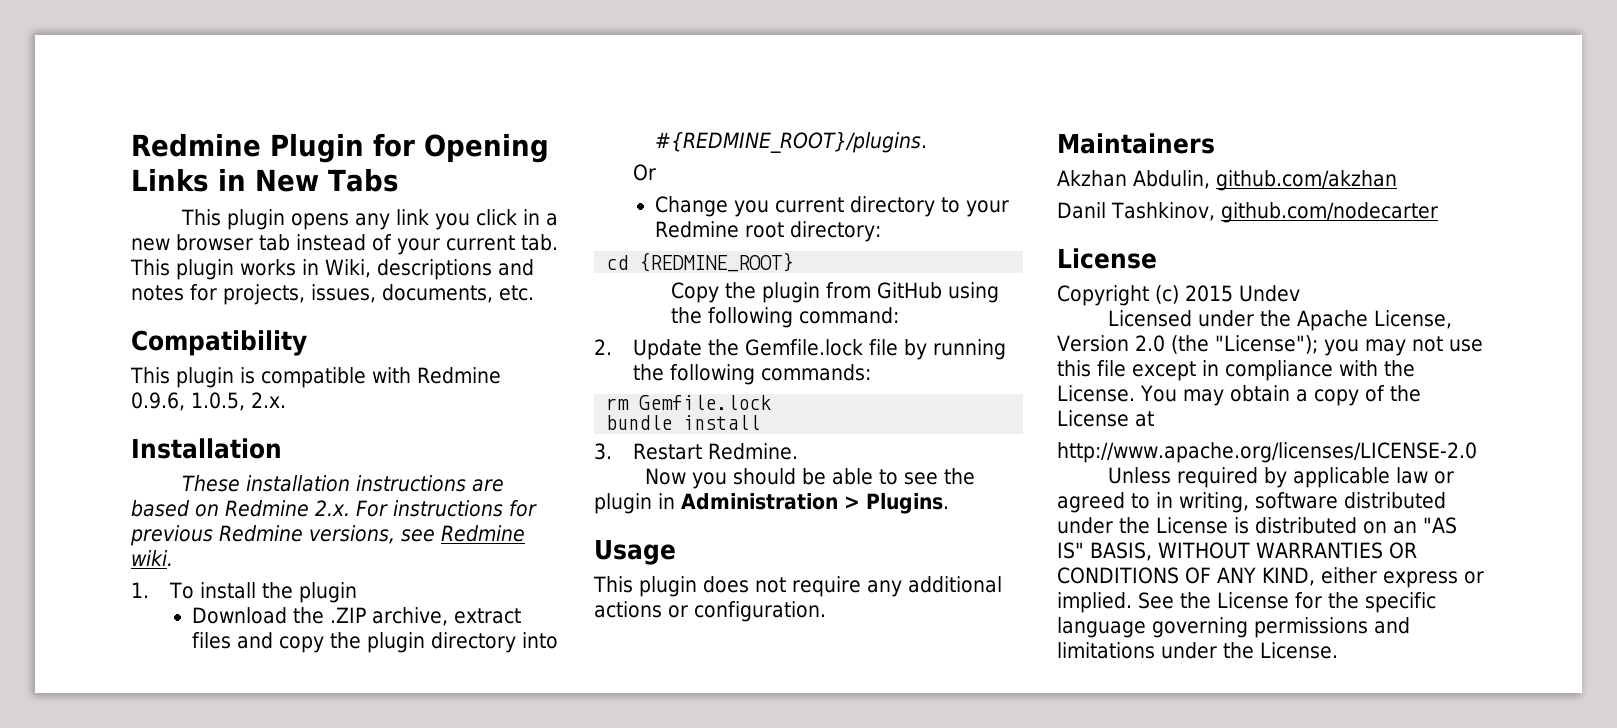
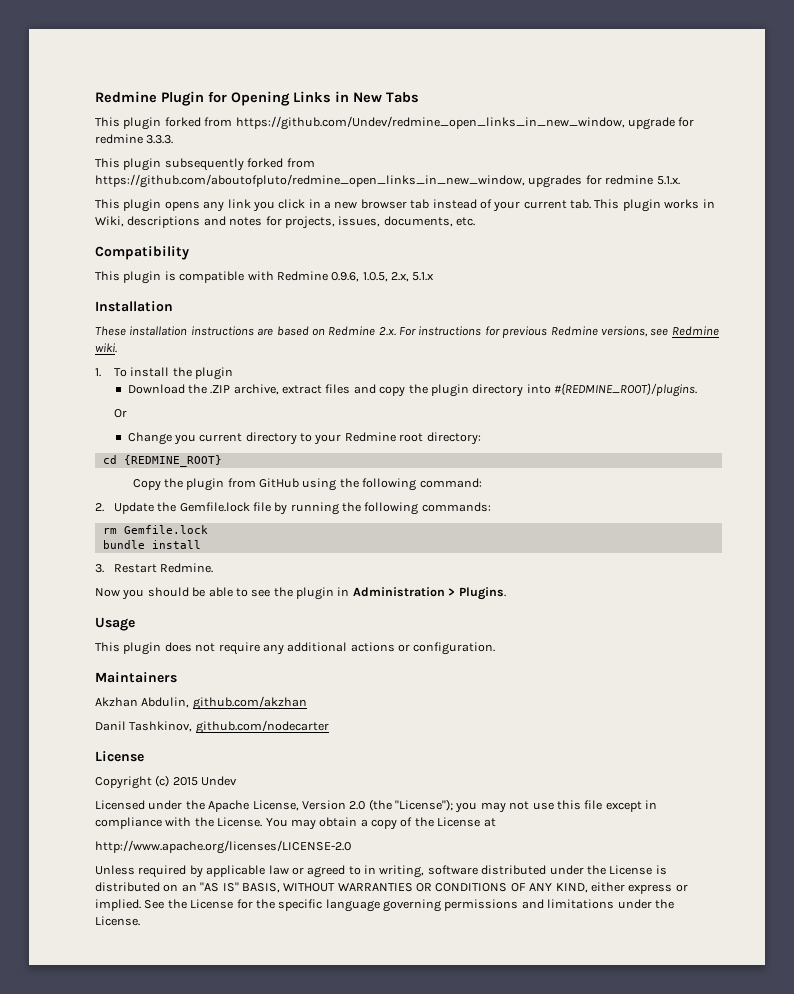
(399, 180) none -> [95,116,695,130] [95,134,174,144] [95,158,315,171] [95,174,680,188] // This plugin forked from https://github.com/Undev/redmine_open_links_in_new_window, upgrade for redmine 3.3.3. // This plugin subsequently forked from https://github.com/aboutofpluto/redmine_open_links_in_new_window, upgrades for redmine 5.1.x.
[251,392,286,408] 2.x. -> [391,272,435,282] 2.x, 5.1.x

